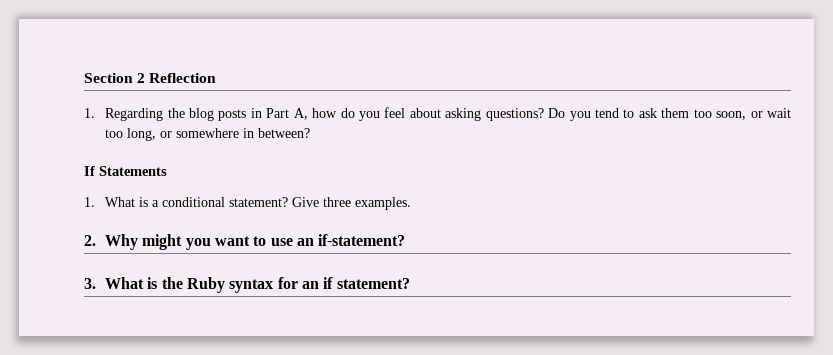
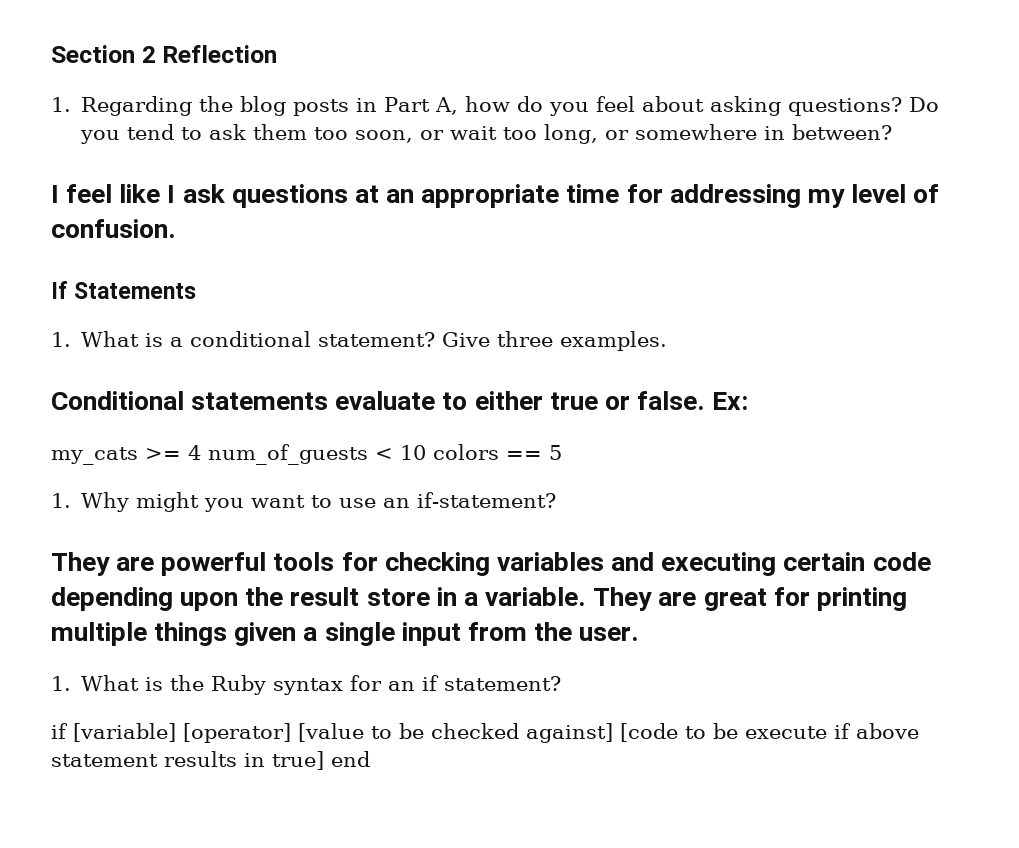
(311, 133) none -> [51,184,940,208] [51,219,176,238] // I feel like I ask questions at an appropriate time for addressing my level of confusion.
[84,235,96,246] 2. -> [51,391,749,410] [51,444,562,465] [51,493,71,508] Conditional statements evaluate to either true or false. Ex: // my_cats >= 4 num_of_guests < 10 colors == 5 // 1.
[84,278,96,289] 3. -> [51,552,931,576] [51,587,907,611] [51,622,640,646] [51,676,71,691] They are powerful tools for checking variables and executing certain code depending upon the result store in a variable. They are great for printing multiple things given a single input from the user. // 1.
(410, 283) none -> [51,723,919,743] [51,751,370,770] // if [variable] [operator] [value to be checked against] [code to be execute if above statement results in true] end

